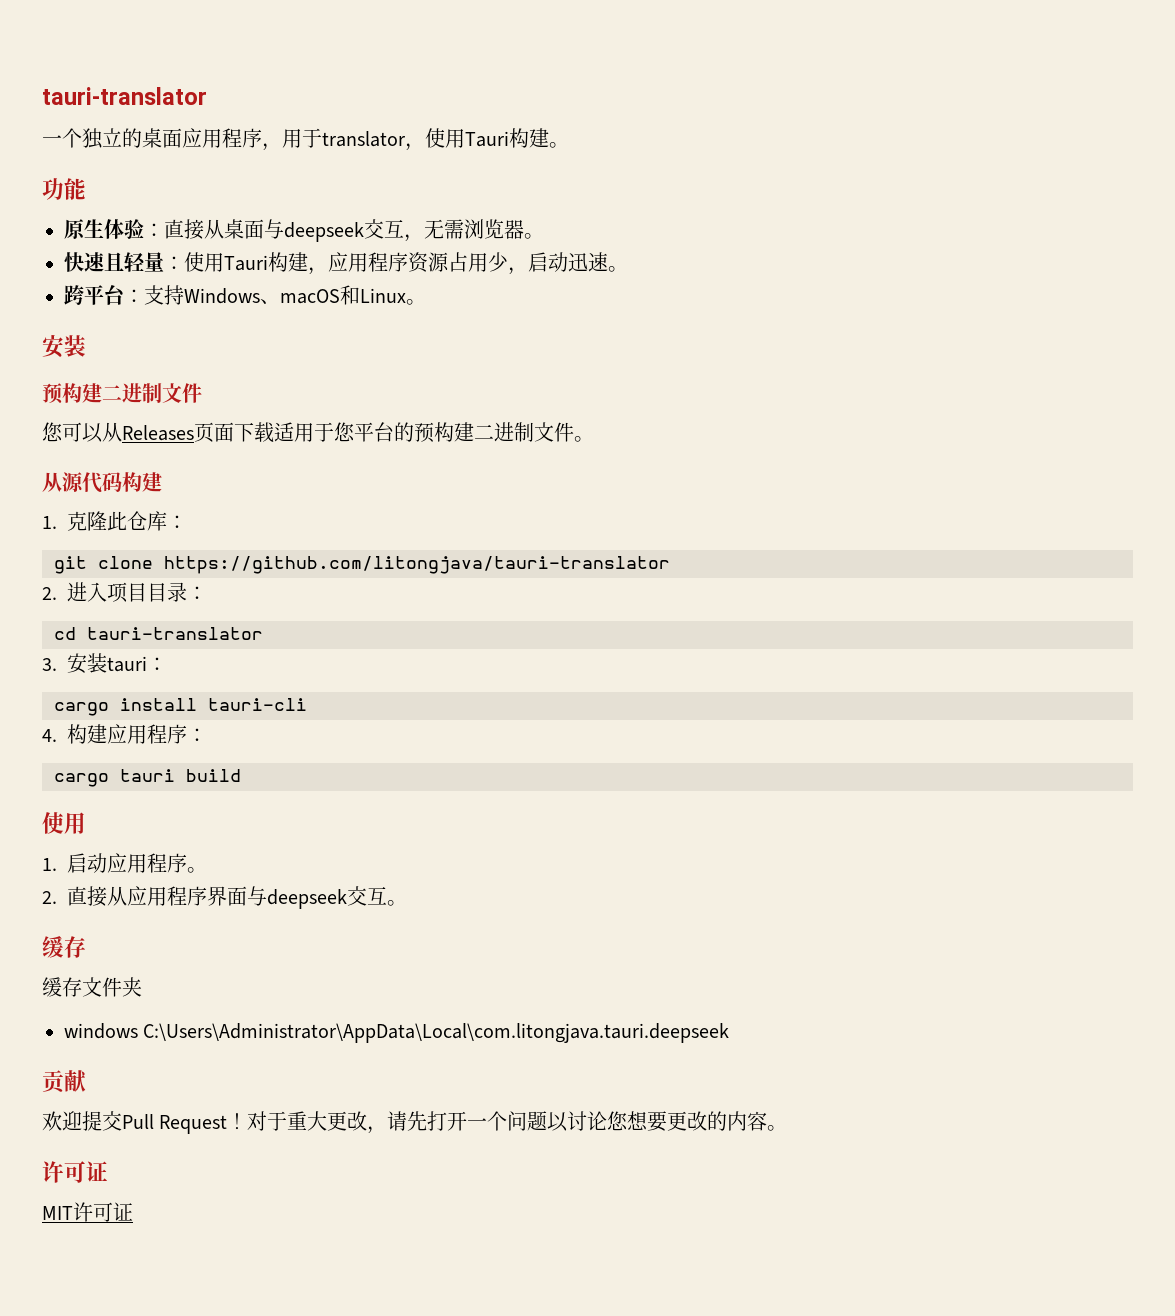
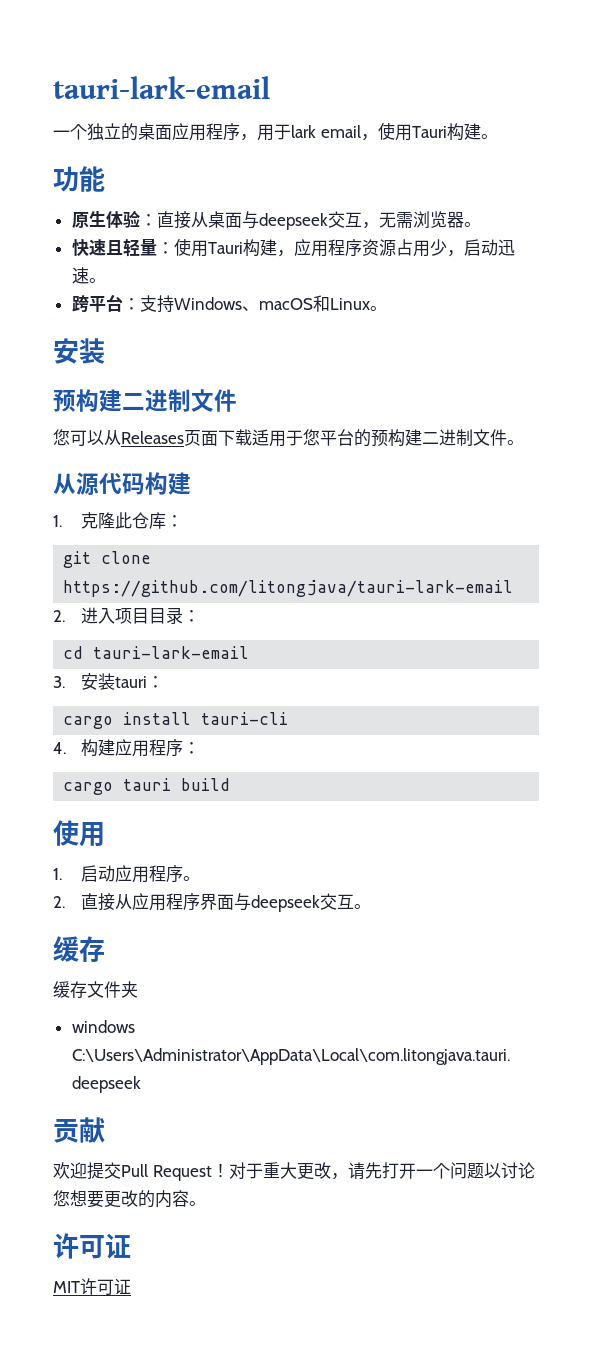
[42,87,207,105] tauri-translator -> [53,76,270,99] tauri-lark-email
[322,131,405,147] translator -> [291,125,361,138] lark email
[164,556,670,574] https://github.com/litongjava/tauri-translator -> [63,580,514,597] https://github.com/litongjava/tauri-lark-email
[87,627,263,640] tauri-translator -> [93,646,250,659] tauri-lark-email

